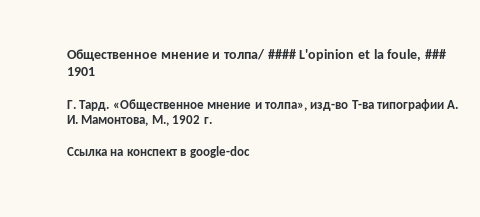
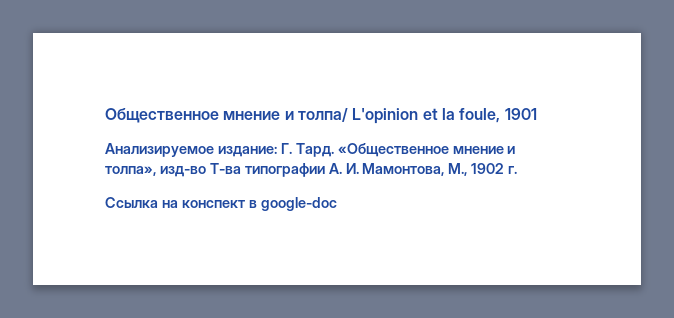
[267,49,296,59] #### -> (348, 115) none
[424,49,446,59] ### -> (501, 115) none
(95, 71) none -> [105,143,277,157] Анализируемое издание:

